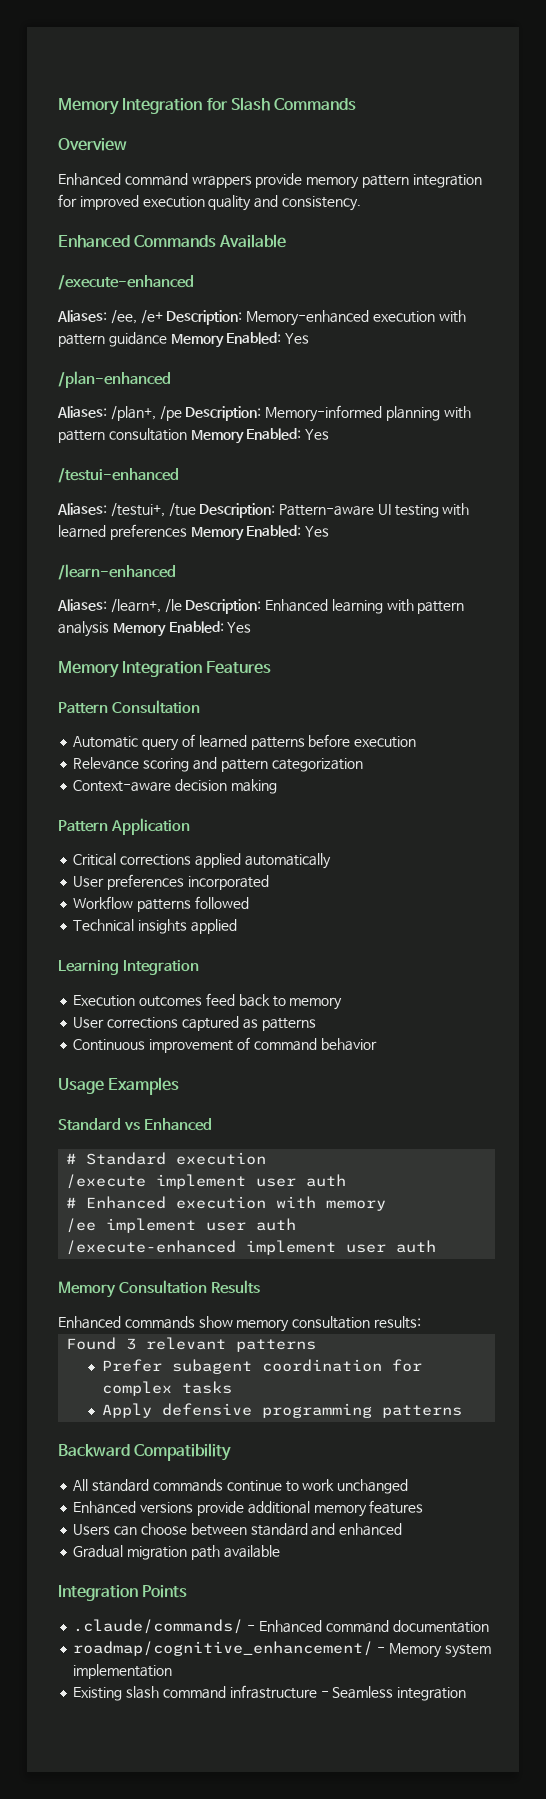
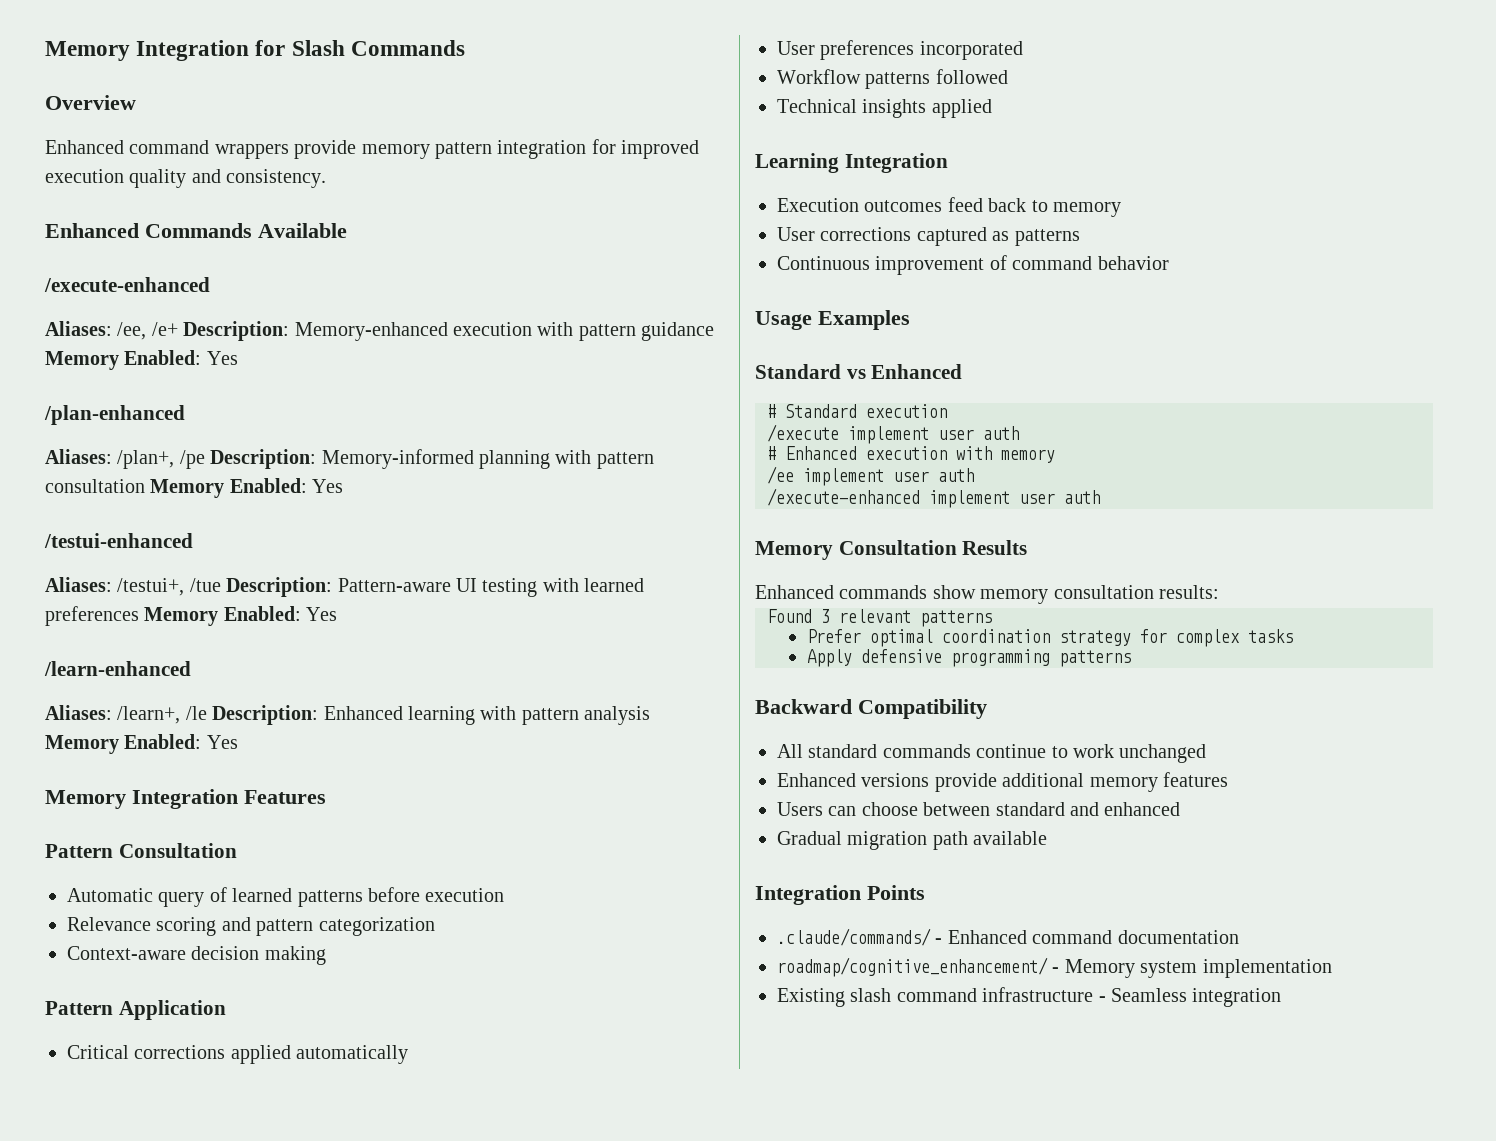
[171,1359,382,1374] subagent coordination -> [870,629,1131,647] optimal coordination strategy

